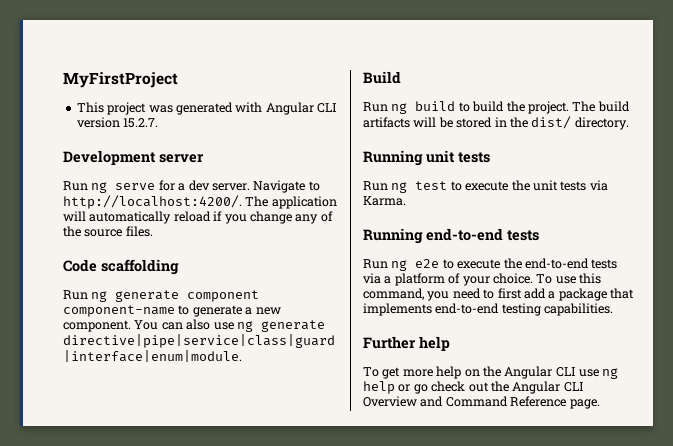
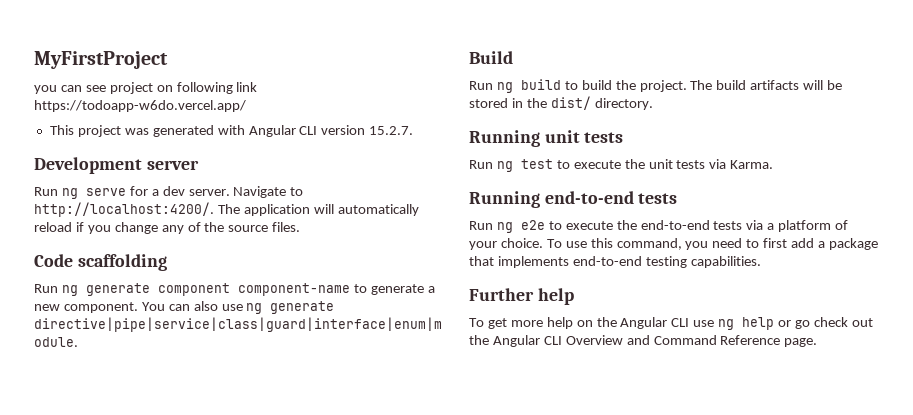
(178, 80) none -> [34,82,258,94] [34,100,246,112] // you can see project on following link https://todoapp-w6do.vercel.app/

